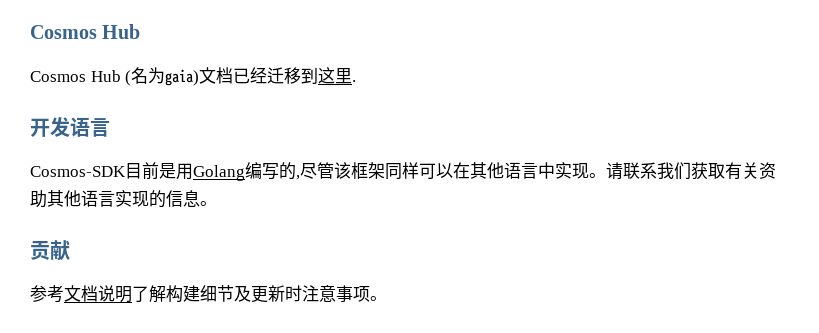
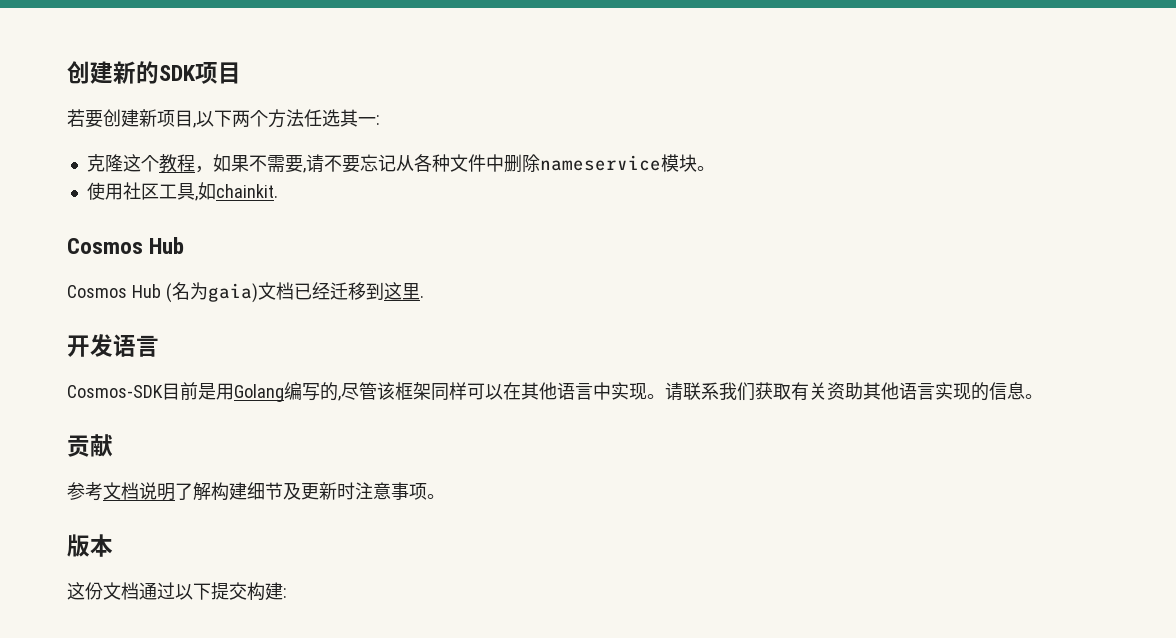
(30, 32) none -> [67,61,241,84] [67,109,380,128] [86,154,715,173] [86,182,278,201] 创建新的SDK项目 // 若要创建新项目,以下两个方法任选其一: // 克隆这个教程，如果不需要,请不要忘记从各种文件中删除nameservice模块。 // 使用社区工具,如chainkit. //
(387, 298) none -> [67,534,113,557] [67,582,287,601] // 版本 // 这份文档通过以下提交构建:

